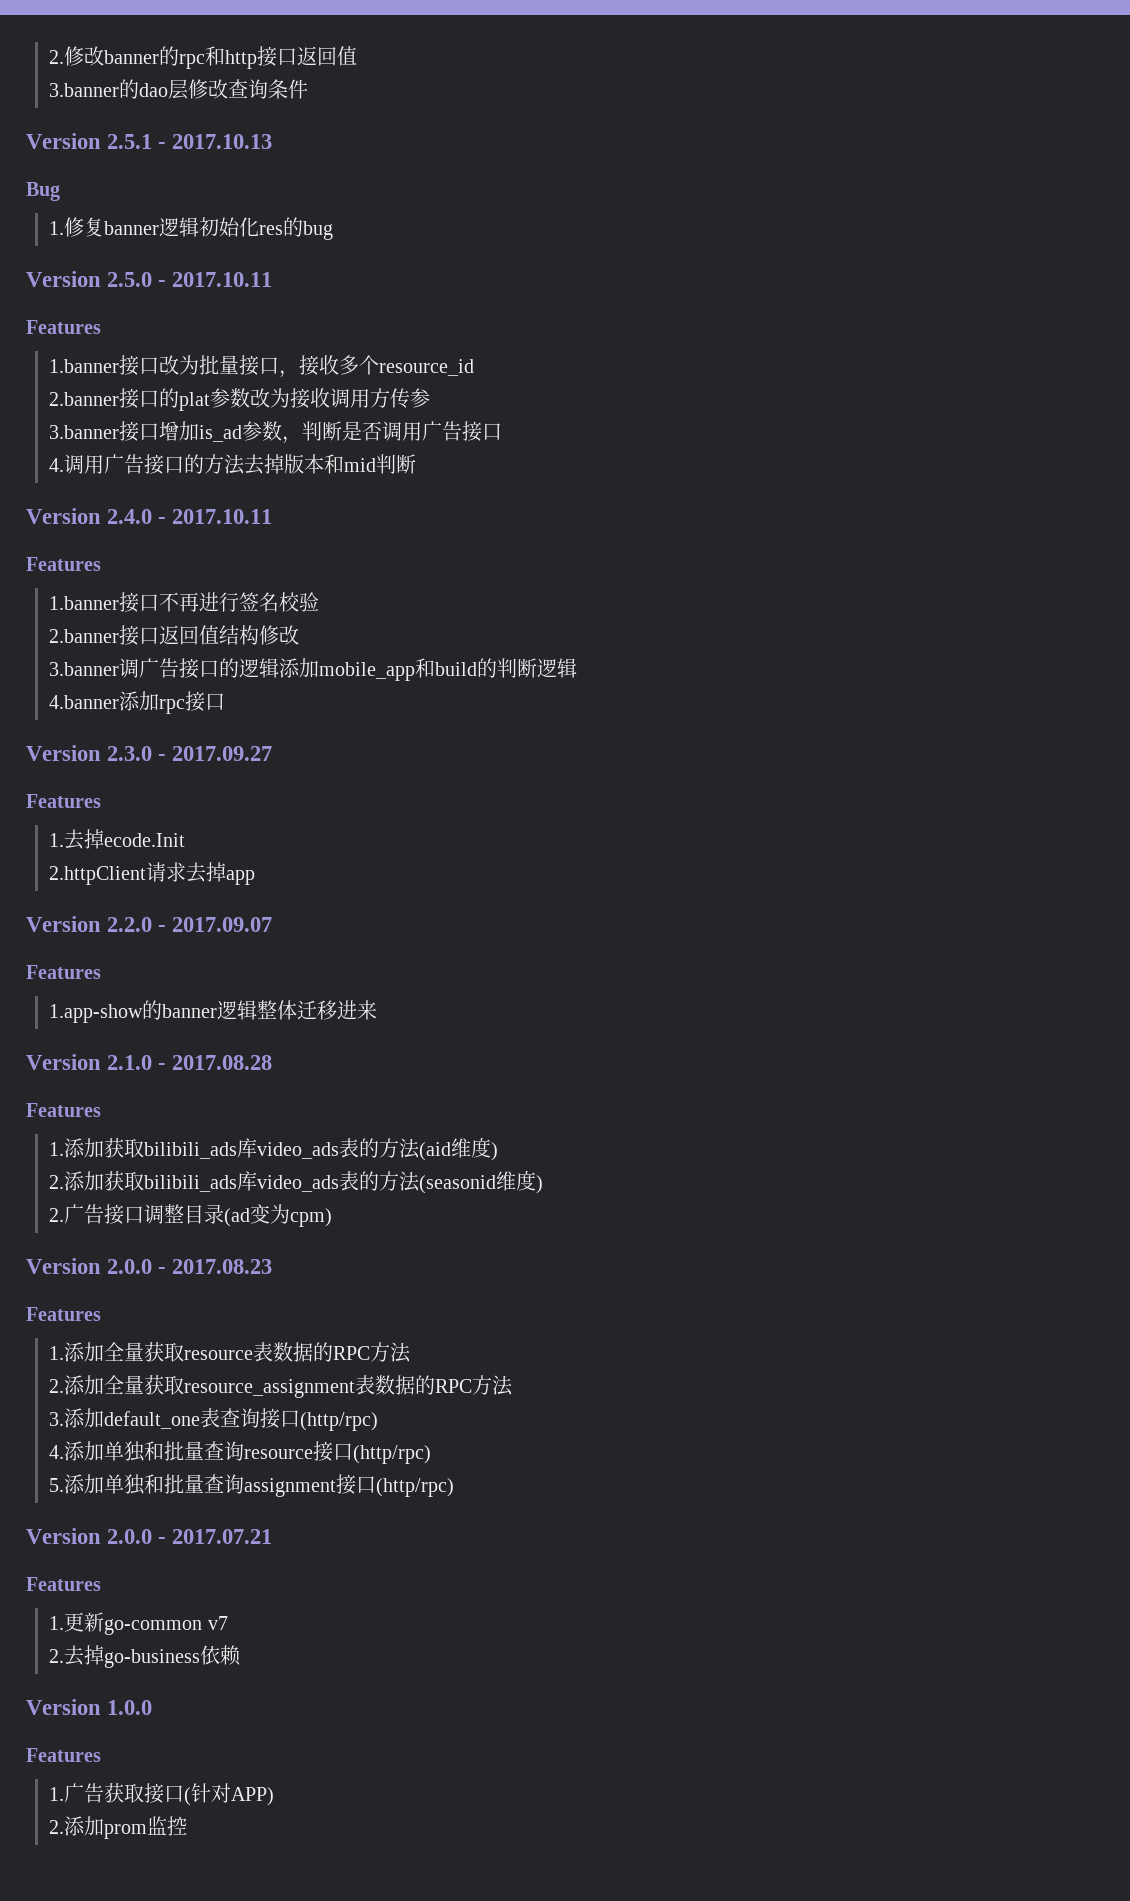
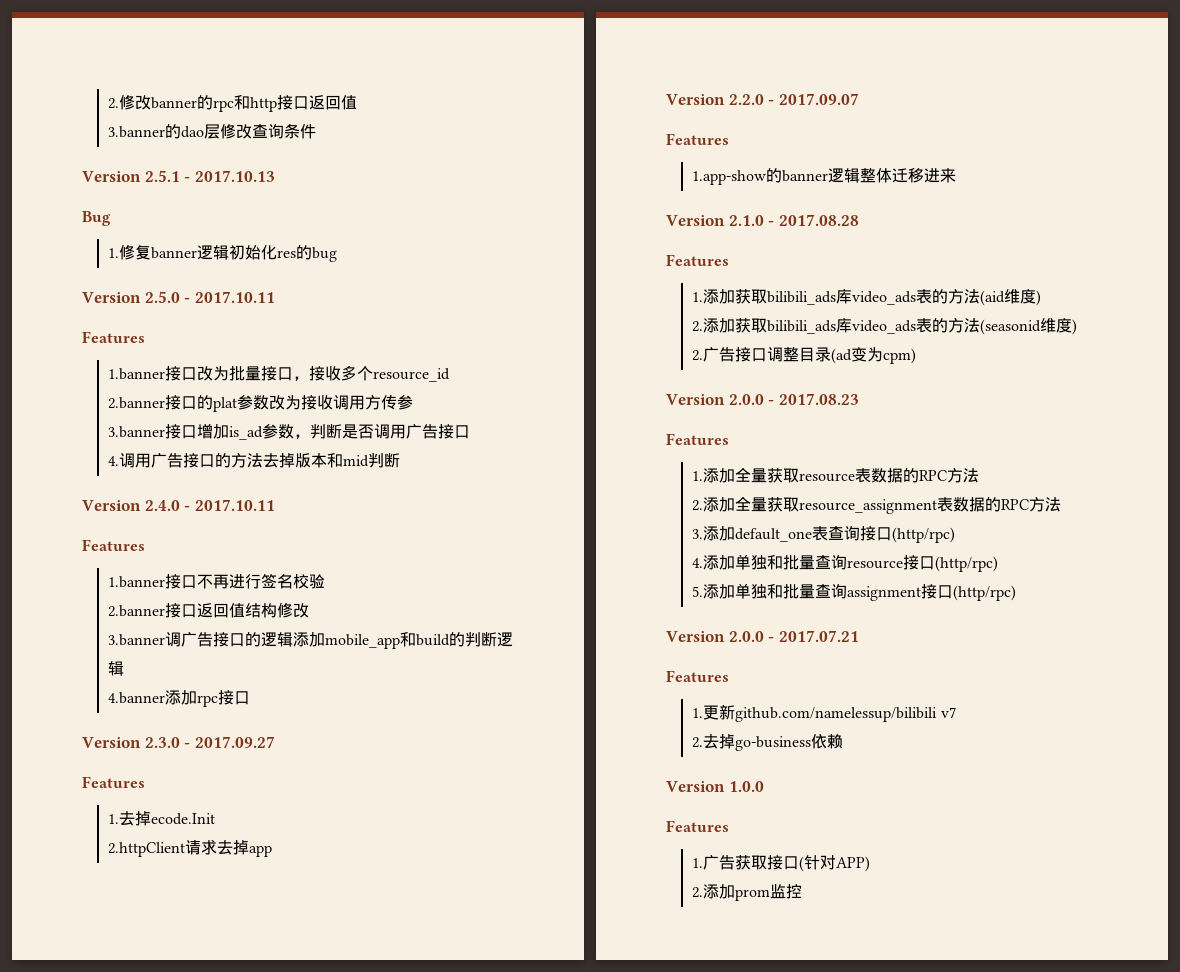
[104,1619,203,1635] go-common -> [735,707,938,722] github.com/namelessup/bilibili

